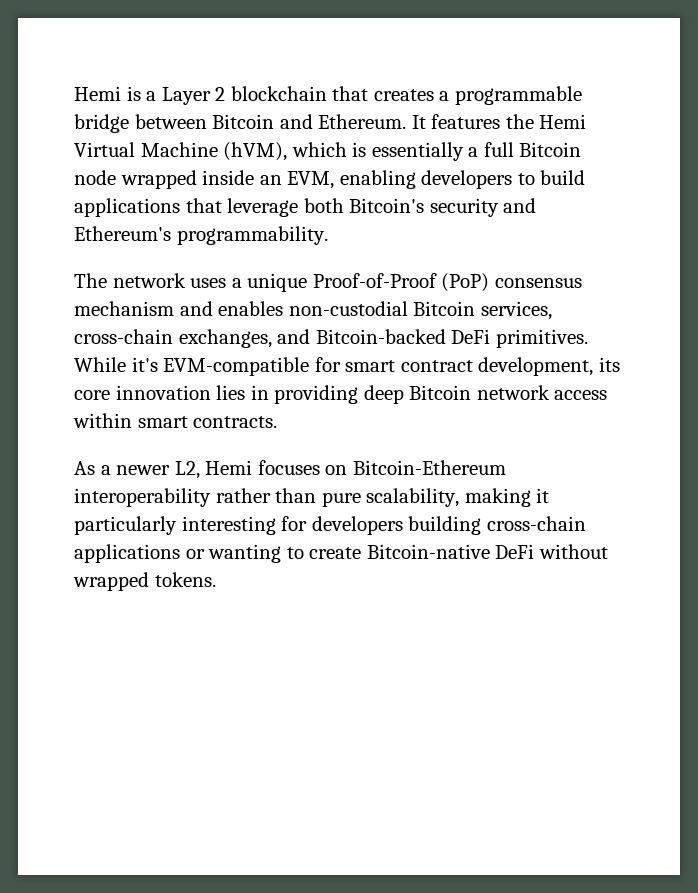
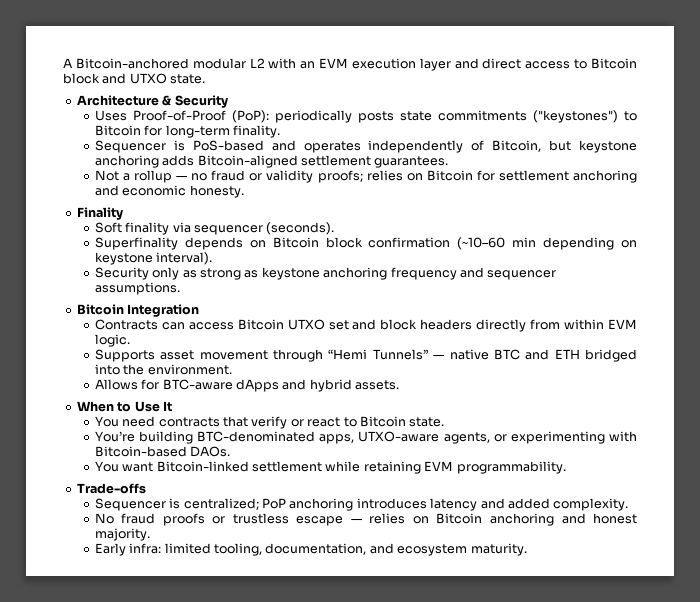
[74,86,582,105] [74,114,587,133] [74,142,582,161] [74,170,586,189] [74,198,537,217] [74,226,328,245] [74,273,582,292] [74,301,552,320] [74,329,588,348] [74,357,620,376] [74,385,608,404] [73,413,278,428] [74,460,506,479] [74,488,550,507] [74,516,586,535] [74,544,608,563] [73,572,216,591] Hemi is a Layer 2 blockchain that creates a programmable bridge between Bitcoin and Ethereum. It features the Hemi Virtual Machine (hVM), which is essentially a full Bitcoin node wrapped inside an EVM, enabling developers to build applications that leverage both Bitcoin's security and Ethereum's programmability. // The network uses a unique Proof-of-Proof (PoP) consensus mechanism and enables non-custodial Bitcoin services, cross-chain exchanges, and Bitcoin-backed DeFi primitives. While it's EVM-compatible for smart contract development, its core innovation lies in providing deep Bitcoin network access within smart contracts. // As a newer L2, Hemi focuses on Bitcoin-Ethereum interoperability rather than pure scalability, making it particularly interesting for developers building cross-chain applications or wanting to create Bitcoin-native DeFi without wrapped tokens. -> [63,58,637,71] [63,73,206,84] [76,95,228,108] [94,110,637,123] [94,125,281,138] [94,140,637,153] [94,155,449,168] [94,170,637,183] [94,185,244,198] [76,207,123,220] [94,222,335,235] [94,237,637,250] [94,252,213,265] [94,267,557,280] [94,282,180,295] [76,304,200,317] [94,319,638,332] [94,334,130,347] [94,349,637,362] [94,364,232,375] [94,379,400,392] [76,401,172,412] [94,416,445,429] [94,431,637,444] [94,446,231,457] [94,461,566,474] [76,483,146,494] [94,498,629,511] [94,513,637,526] [94,528,150,541] [94,543,527,556] A Bitcoin-anchored modular L2 with an EVM execution layer and direct access to Bitcoin block and UTXO state. // Architecture & Security // Uses Proof-of-Proof (PoP): periodically posts state commitments ("keystones") to Bitcoin for long-term finality. // Sequencer is PoS-based and operates independently of Bitcoin, but keystone anchoring adds Bitcoin-aligned settlement guarantees. // Not a rollup — no fraud or validity proofs; relies on Bitcoin for settlement anchoring and economic honesty. // Finality // Soft finality via sequencer (seconds). // Superfinality depends on Bitcoin block confirmation (~10–60 min depending on keystone interval). // Security only as strong as keystone anchoring frequency and sequencer assumptions. // Bitcoin Integration // Contracts can access Bitcoin UTXO set and block headers directly from within EVM logic. // Supports asset movement through “Hemi Tunnels” — native BTC and ETH bridged into the environment. // Allows for BTC-aware dApps and hybrid assets. // When to Use It // You need contracts that verify or react to Bitcoin state. // You’re building BTC-denominated apps, UTXO-aware agents, or experimenting with Bitcoin-based DAOs. // You want Bitcoin-linked settlement while retaining EVM programmability. // Trade-offs // Sequencer is centralized; PoP anchoring introduces latency and added complexity. // No fraud proofs or trustless escape — relies on Bitcoin anchoring and honest majority. // Early infra: limited tooling, documentation, and ecosystem maturity.

